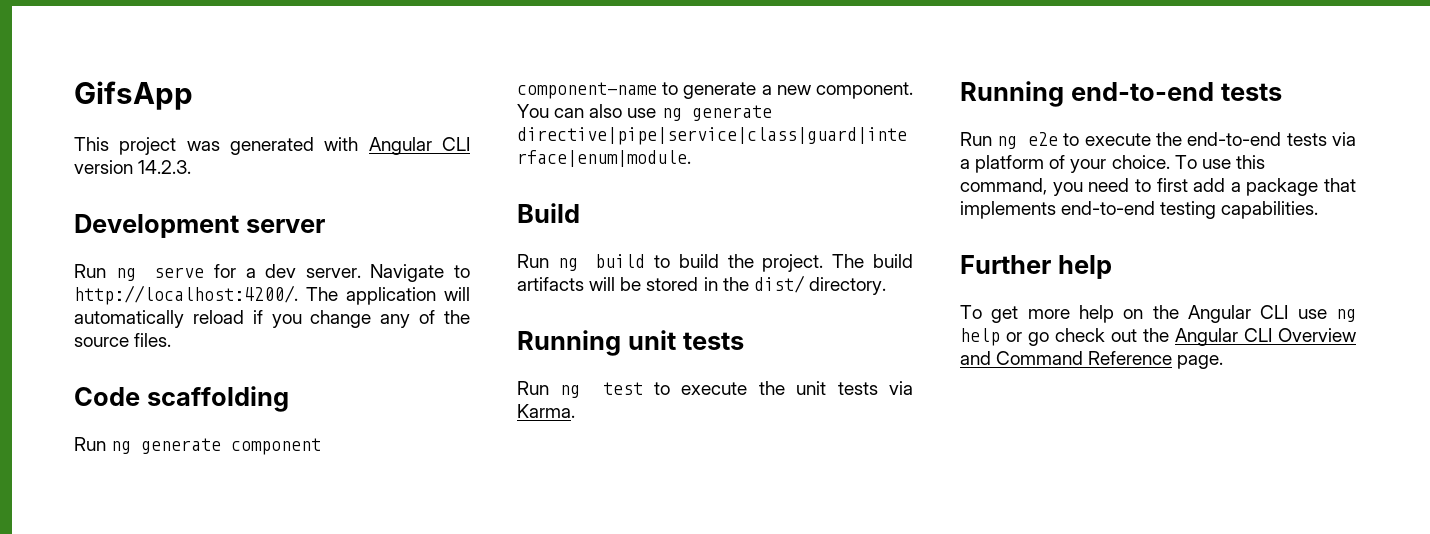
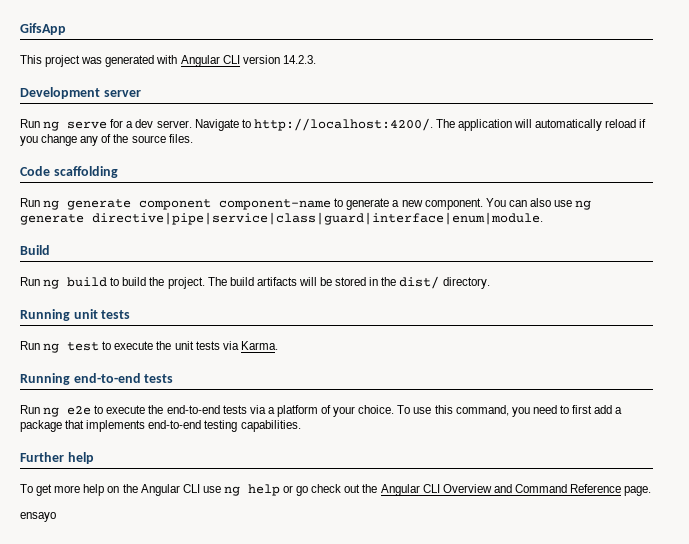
(1224, 362) none -> [20,512,56,522] // ensayo

